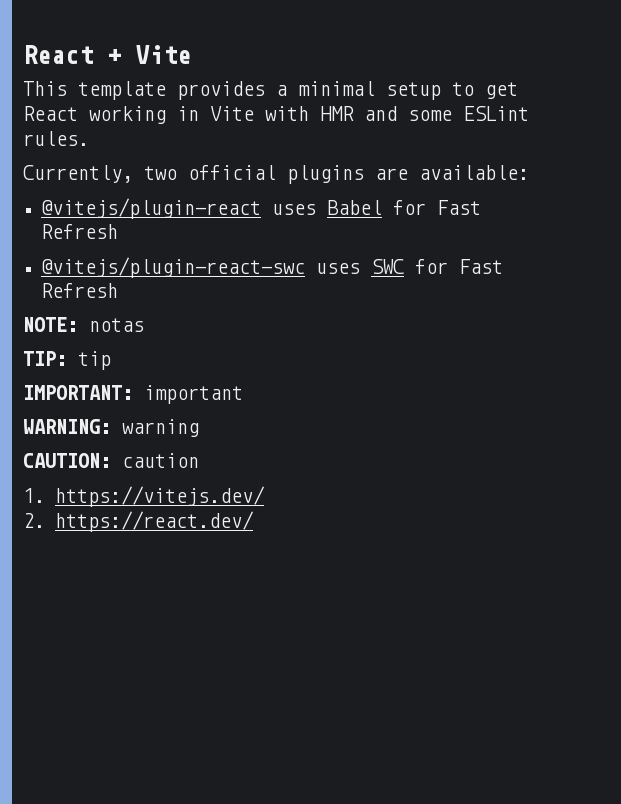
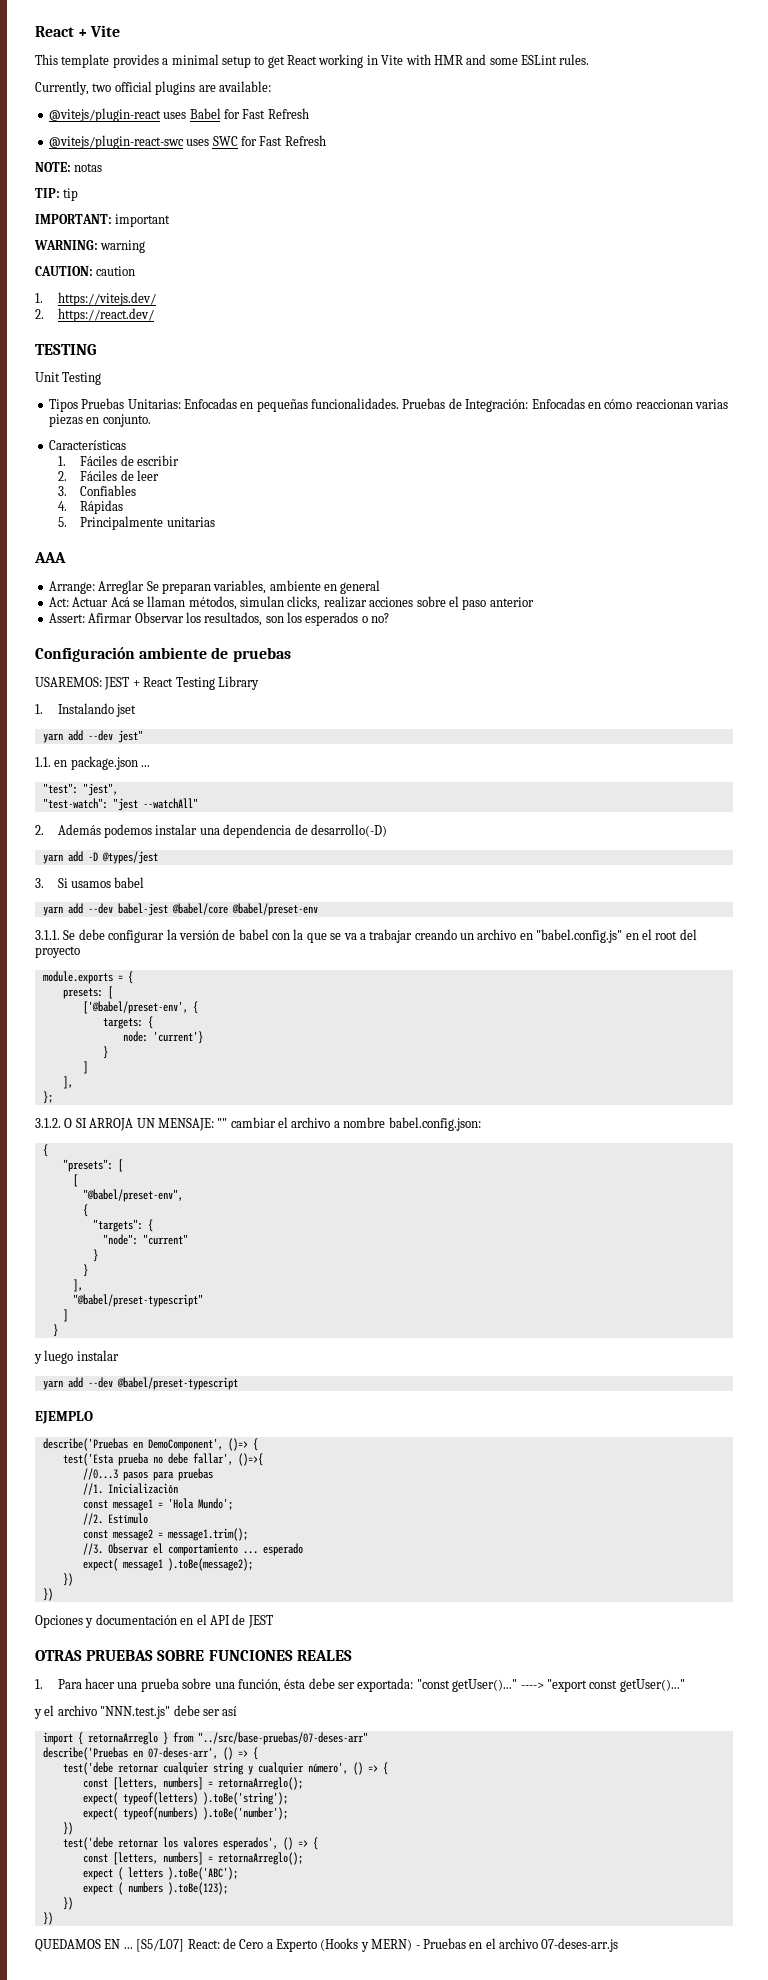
(255, 521) none -> [35,344,96,355] [35,372,102,385] [48,398,728,412] [48,414,151,427] [48,440,126,450] [57,455,180,466] [57,470,160,481] [57,485,137,496] [57,500,124,514] [57,516,215,530] [34,552,66,563] [48,580,381,594] [48,596,534,610] [48,612,390,626] [35,647,291,662] [35,676,259,690] [35,703,137,717] [42,730,143,743] [35,756,151,770] [42,783,118,796] [42,798,198,811] [35,824,387,838] [42,851,158,864] [35,877,145,888] [42,903,318,916] [35,929,697,943] [35,946,80,958] [42,971,133,984] [62,986,113,999] [82,1001,198,1014] [102,1016,153,1029] [122,1031,203,1044] [102,1046,108,1059] [82,1061,88,1074] [62,1076,73,1089] [42,1091,53,1104] [35,1117,481,1131] [42,1144,48,1157] [62,1159,123,1172] [72,1174,78,1187] [82,1189,183,1202] [82,1204,88,1217] [92,1219,153,1232] [102,1234,188,1245] [92,1249,98,1262] [82,1264,88,1277] [72,1279,83,1292] [72,1294,203,1307] [62,1309,68,1322] [52,1324,58,1337] [34,1350,119,1364] [42,1377,238,1390] [35,1411,93,1424] [42,1438,258,1451] [62,1453,263,1466] [82,1468,213,1481] [82,1483,178,1495] [82,1498,233,1511] [82,1513,148,1525] [82,1528,248,1541] [82,1543,303,1556] [82,1558,253,1571] [62,1573,73,1586] [42,1588,53,1601] [35,1614,273,1628] [35,1650,352,1661] [35,1678,685,1692] [34,1705,238,1719] [42,1732,368,1745] [42,1747,258,1760] [62,1762,388,1775] [82,1777,303,1790] [82,1792,288,1805] [82,1807,288,1820] [62,1822,73,1835] [62,1837,318,1850] [82,1852,303,1865] [82,1867,238,1880] [82,1882,228,1895] [62,1897,73,1910] [42,1912,53,1925] [35,1938,619,1952] // TESTING // Unit Testing // Tipos Pruebas Unitarias: Enfocadas en pequeñas funcionalidades. Pruebas de Integración: Enfocadas en cómo reaccionan varias piezas en conjunto. // Características // 1. Fáciles de escribir // 2. Fáciles de leer // 3. Confiables // 4. Rápidas // 5. Principalmente unitarias // AAA // Arrange: Arreglar Se preparan variables, ambiente en general // Act: Actuar Acá se llaman métodos, simulan clicks, realizar acciones sobre el paso anterior // Assert: Afirmar Observar los resultados, son los esperados o no? // Configuración ambiente de pruebas // USAREMOS: JEST + React Testing Library // 1. Instalando jset // yarn add --dev jest" // 1.1. en package.json ... // "test": "jest", // "test-watch": "jest --watchAll" // 2. Además podemos instalar una dependencia de desarrollo(-D) // yarn add -D @types/jest // 3. Si usamos babel // yarn add --dev babel-jest @babel/core @babel/preset-env // 3.1.1. Se debe configurar la versión de babel con la que se va a trabajar creando un archivo en "babel.config.js" en el root del proyecto // module.exports = { // presets: [ // ['@babel/preset-env', { // targets: { // node: 'current'} // } // ] // ], // }; // 3.1.2. O SI ARROJA UN MENSAJE: "" cambiar el archivo a nombre babel.config.json: // { // "presets": [ // [ // "@babel/preset-env", // { // "targets": { // "node": "current" // } // } // ], // "@babel/preset-typescript" // ] // } // y luego instalar // yarn add --dev @babel/preset-typescript // EJEMPLO // describe('Pruebas en DemoComponent', ()=> { // test('Esta prueba no debe fallar', ()=>{ // //0...3 pasos para pruebas // //1. Inicialización // const message1 = 'Hola Mundo'; // //2. Estímulo // const message2 = message1.trim(); // //3. Observar el comportamiento ... esperado // expect( message1 ).toBe(message2); // }) // }) // Opciones y documentación en el API de JEST // OTRAS PRUEBAS SOBRE FUNCIONES REALES // 1. Para hacer una prueba sobre una función, ésta debe ser exportada: "const getUser()..." ----> "export const getUser()..." // y el archivo "NNN.test.js" debe ser así // import { retornaArreglo } from "../src/base-pruebas/07-deses-arr" // describe('Pruebas en 07-deses-arr', () => { // test('debe retornar cualquier string y cualquier número', () => { // const [letters, numbers] = retornaArreglo(); // expect( typeof(letters) ).toBe('string'); // expect( typeof(numbers) ).toBe('number'); // }) // test('debe retornar los valores esperados', () => { // const [letters, numbers] = retornaArreglo(); // expect ( letters ).toBe('ABC'); // expect ( numbers ).toBe(123); // }) // }) // QUEDAMOS EN ... [S5/L07] React: de Cero a Experto (Hooks y MERN) - Pruebas en el archivo 07-deses-arr.js

